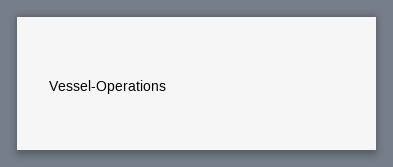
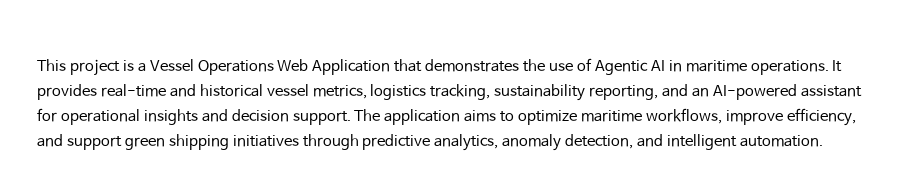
[49,80,166,94] Vessel-Operations -> [37,58,843,76] [37,84,862,101] [37,108,856,126] [37,134,823,151] This project is a Vessel Operations Web Application that demonstrates the use of Agentic AI in maritime operations. It provides real-time and historical vessel metrics, logistics tracking, sustainability reporting, and an AI-powered assistant for operational insights and decision support. The application aims to optimize maritime workflows, improve efficiency, and support green shipping initiatives through predictive analytics, anomaly detection, and intelligent automation.

